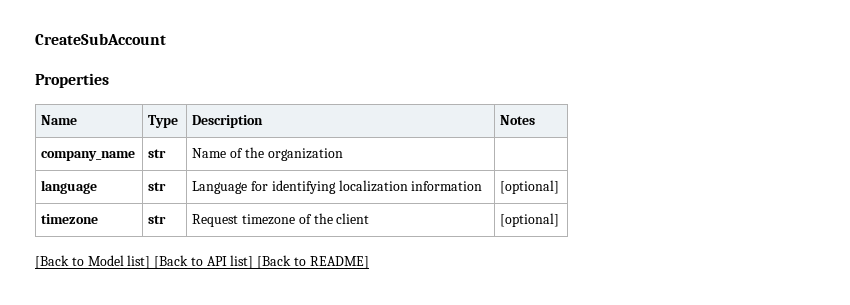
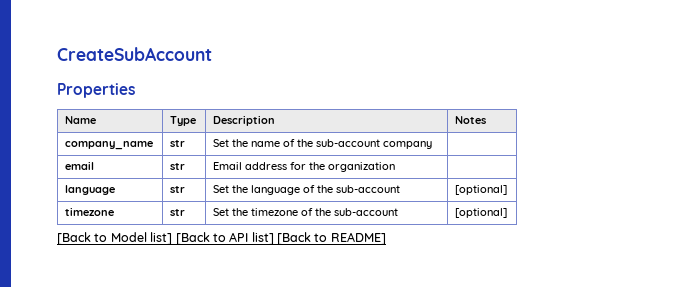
[192,147,343,161] [41,180,98,194] [148,182,167,191] [192,180,483,194] Name of the organization | // language | str | Language for identifying localization information -> [213,139,433,149] [65,161,95,170] [170,163,186,170] [213,162,396,172] [65,185,116,195] [170,186,186,193] [213,185,401,195] Set the name of the sub-account company | // email | str | Email address for the organization | // language | str | Set the language of the sub-account
[192,214,239,227] Request -> [213,208,249,216] Set the
[336,213,370,224] client -> [334,208,399,216] sub-account

